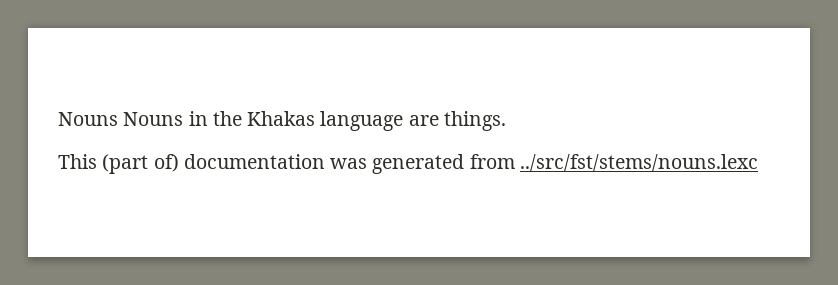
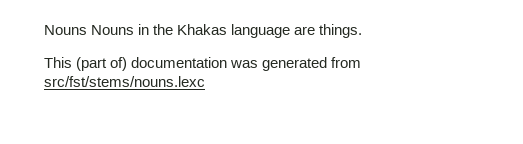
[519,154,758,172] ../src/fst/stems/nouns.lexc -> [44,76,205,87] src/fst/stems/nouns.lexc

